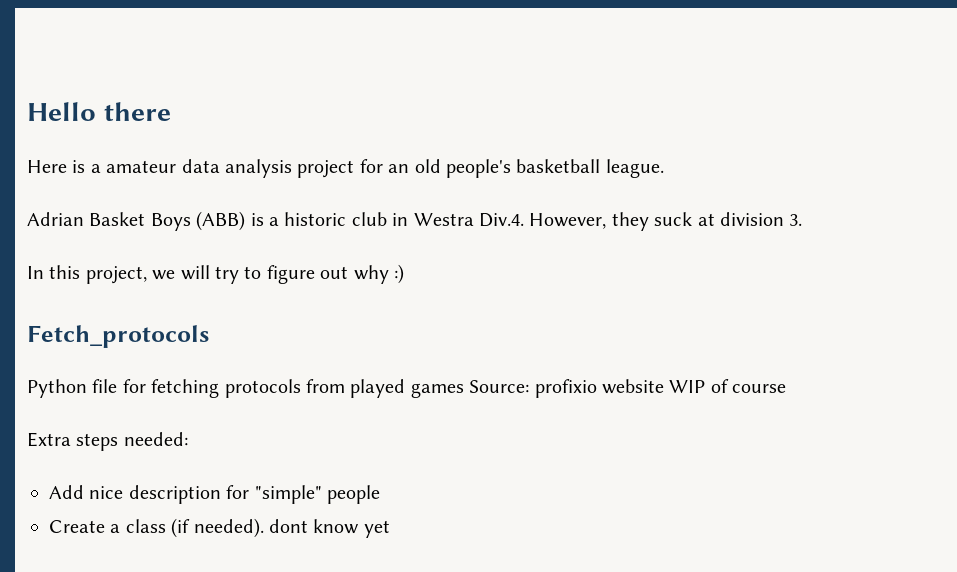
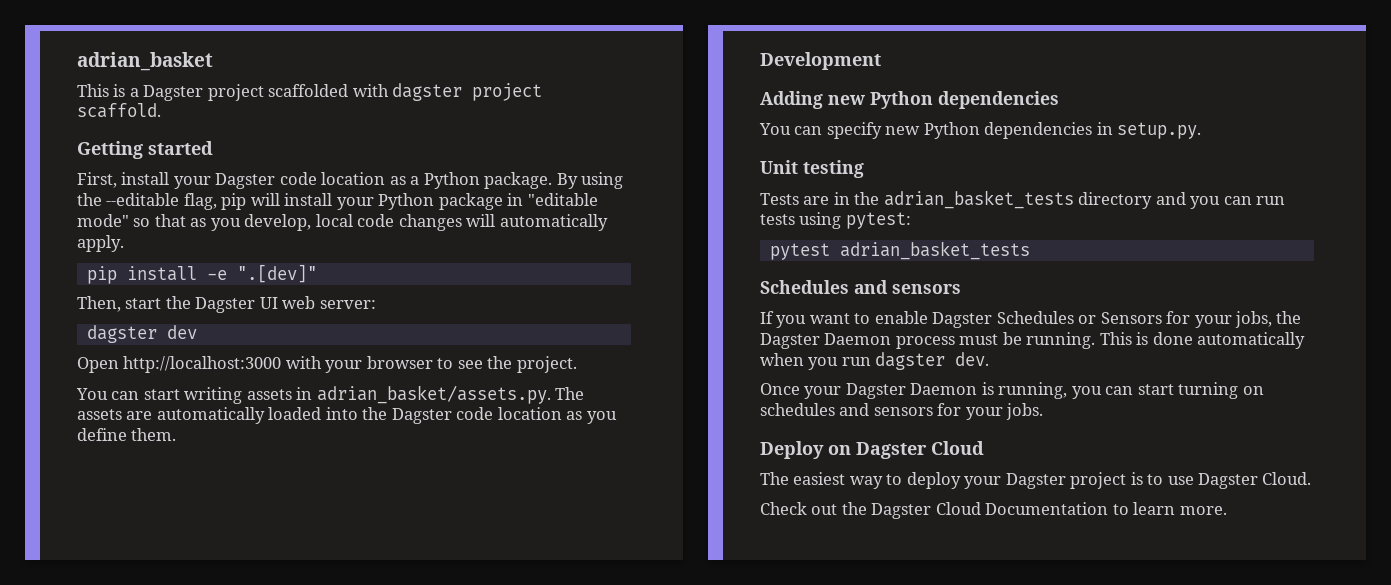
[27,102,171,121] [27,159,664,178] [27,211,803,231] [27,264,404,284] [27,325,209,348] [27,379,787,398] [27,432,188,451] [49,485,380,504] [49,518,390,538] Hello there // Here is a amateur data analysis project for an old people's basketball league. // Adrian Basket Boys (ABB) is a historic club in Westra Div.4. However, they suck at division 3. // In this project, we will try to figure out why :) // Fetch_protocols // Python file for fetching protocols from played games Source: profixio website WIP of course // Extra steps needed: // Add nice description for "simple" people // Create a class (if needed). dont know yet -> [77,52,213,71] [77,83,543,101] [77,103,161,118] [77,141,213,159] [77,172,624,189] [77,193,598,210] [77,214,608,231] [77,235,124,252] [86,264,317,284] [77,296,376,313] [86,325,197,343] [77,356,577,373] [76,385,585,404] [77,407,617,424] [77,428,177,441] [760,52,881,70] [760,91,1059,109] [759,122,1202,139] [760,160,864,178] [760,190,1286,209] [760,212,911,229] [769,241,1030,260] [760,280,961,294] [760,311,1302,328] [760,332,1306,349] [760,352,990,370] [760,382,1264,399] [760,403,1044,420] [760,441,984,459] [760,472,1312,489] [760,502,1227,519] adrian_basket // This is a Dagster project scaffolded with dagster project scaffold. // Getting started // First, install your Dagster code location as a Python package. By using the --editable flag, pip will install your Python package in "editable mode" so that as you develop, local code changes will automatically apply. // pip install -e ".[dev]" // Then, start the Dagster UI web server: // dagster dev // Open http://localhost:3000 with your browser to see the project. // You can start writing assets in adrian_basket/assets.py. The assets are automatically loaded into the Dagster code location as you define them. // Development // Adding new Python dependencies // You can specify new Python dependencies in setup.py. // Unit testing // Tests are in the adrian_basket_tests directory and you can run tests using pytest: // pytest adrian_basket_tests // Schedules and sensors // If you want to enable Dagster Schedules or Sensors for your jobs, the Dagster Daemon process must be running. This is done automatically when you run dagster dev. // Once your Dagster Daemon is running, you can start turning on schedules and sensors for your jobs. // Deploy on Dagster Cloud // The easiest way to deploy your Dagster project is to use Dagster Cloud. // Check out the Dagster Cloud Documentation to learn more.

